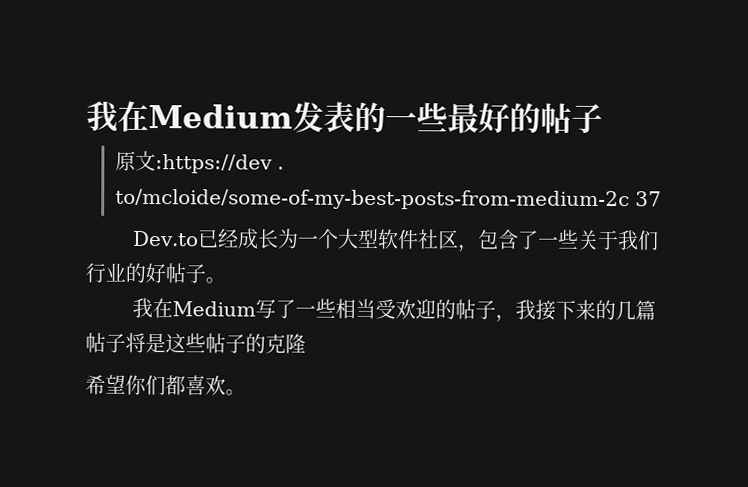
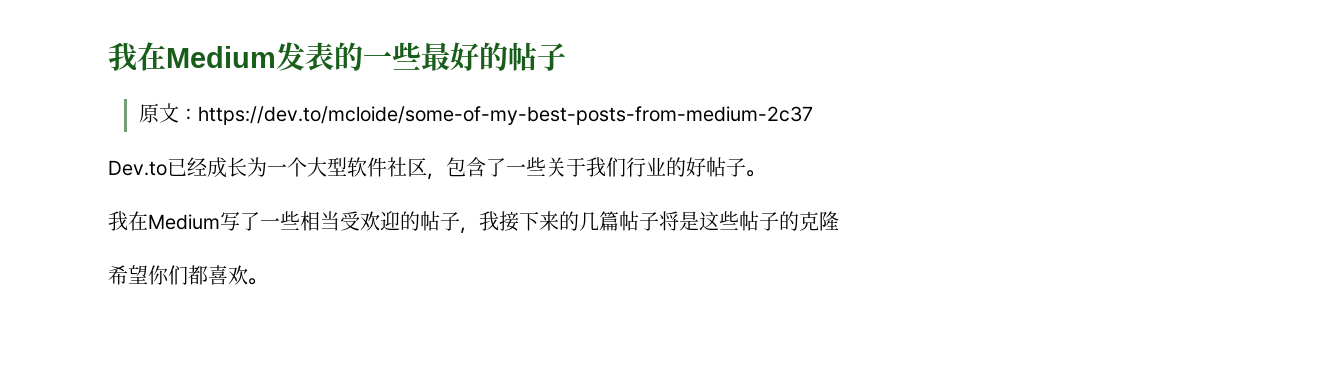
[154,154,284,174] [114,188,662,211] :https://dev . to/mcloide/some-of-my-best-posts-from-medium-2c 37 -> [178,106,813,125] ：https://dev.to/mcloide/some-of-my-best-posts-from-medium-2c37

